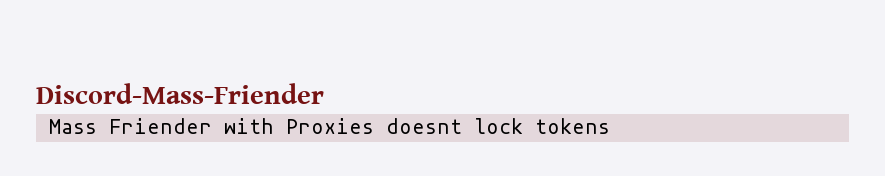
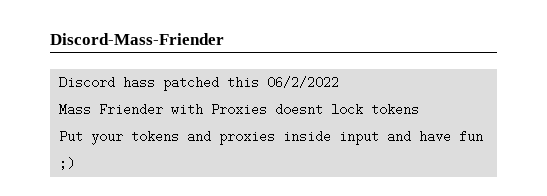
(324, 93) none -> [58,76,339,91] // Discord hass patched this 06/2/2022
(611, 126) none -> [58,130,483,145] [58,157,75,170] // Put your tokens and proxies inside input and have fun ;)

